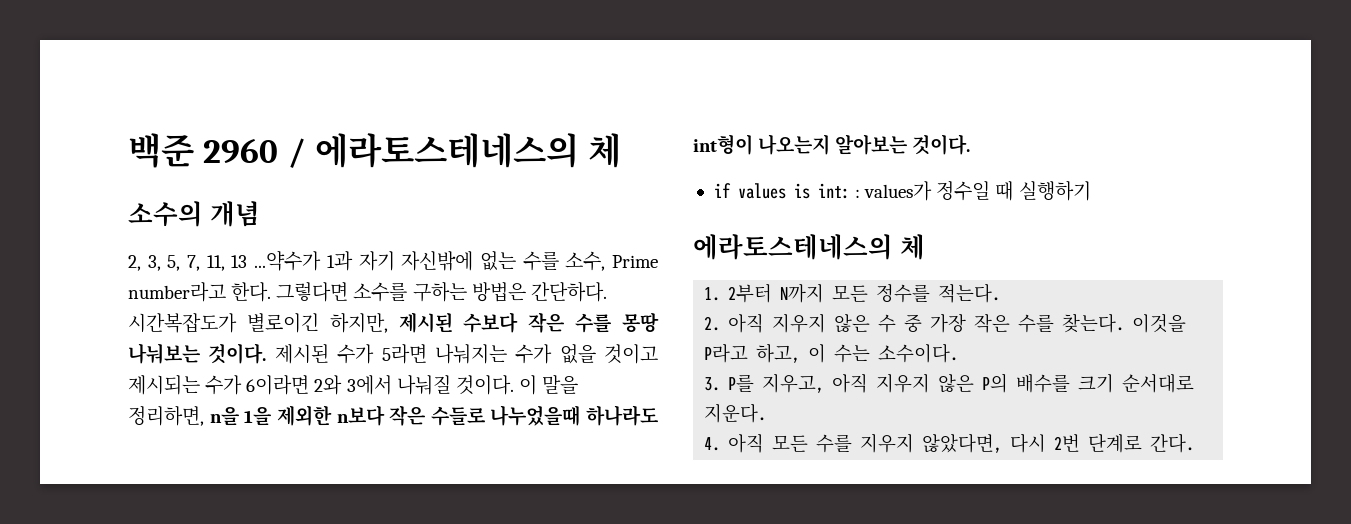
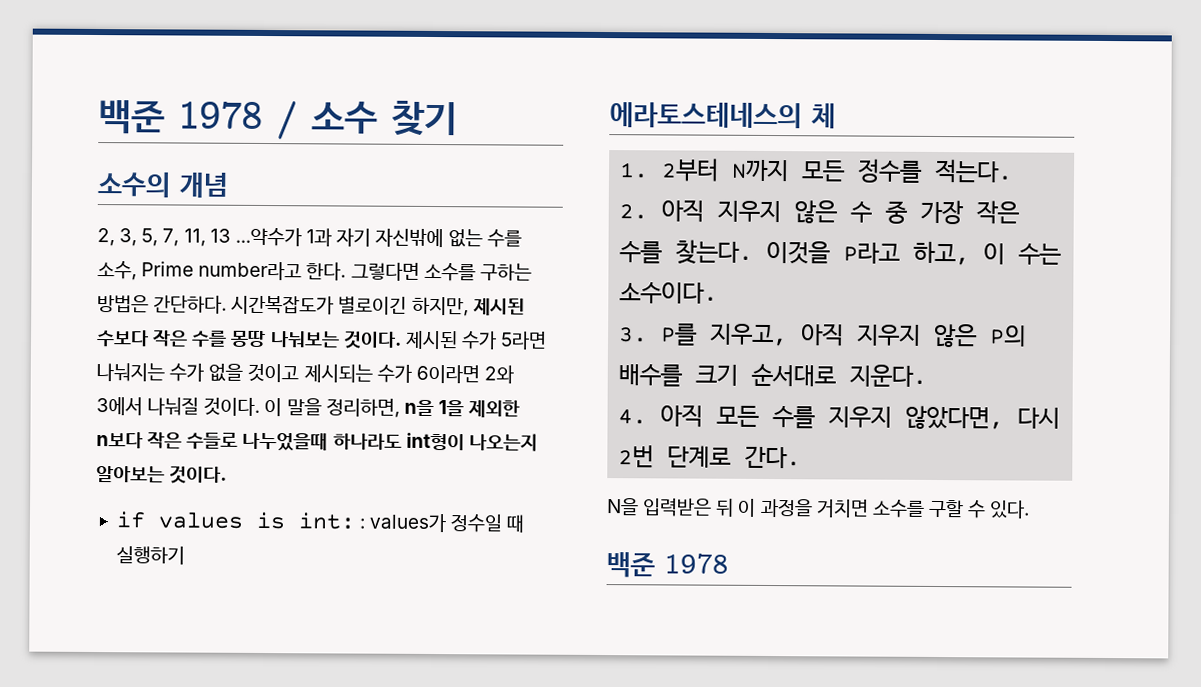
[128,133,622,168] 백준 2960 / 에라토스테네스의 체 -> [98,100,458,140] 백준 1978 / 소수 찾기
(1195, 443) none -> [606,498,1031,519] [606,552,729,578] // N을 입력받은 뒤 이 과정을 거치면 소수를 구할 수 있다. // 백준 1978

